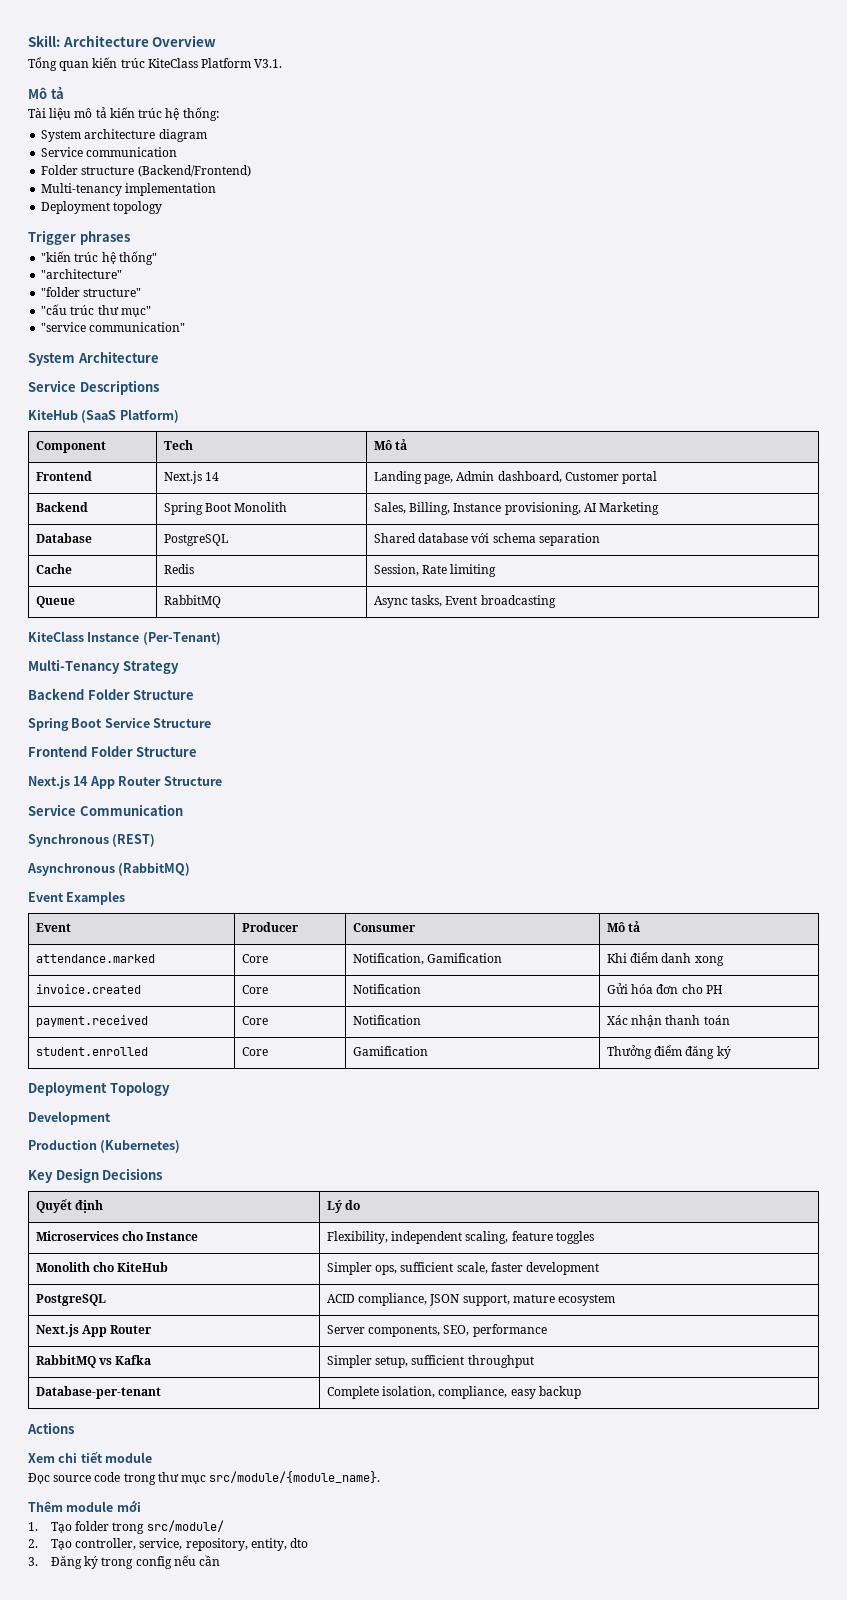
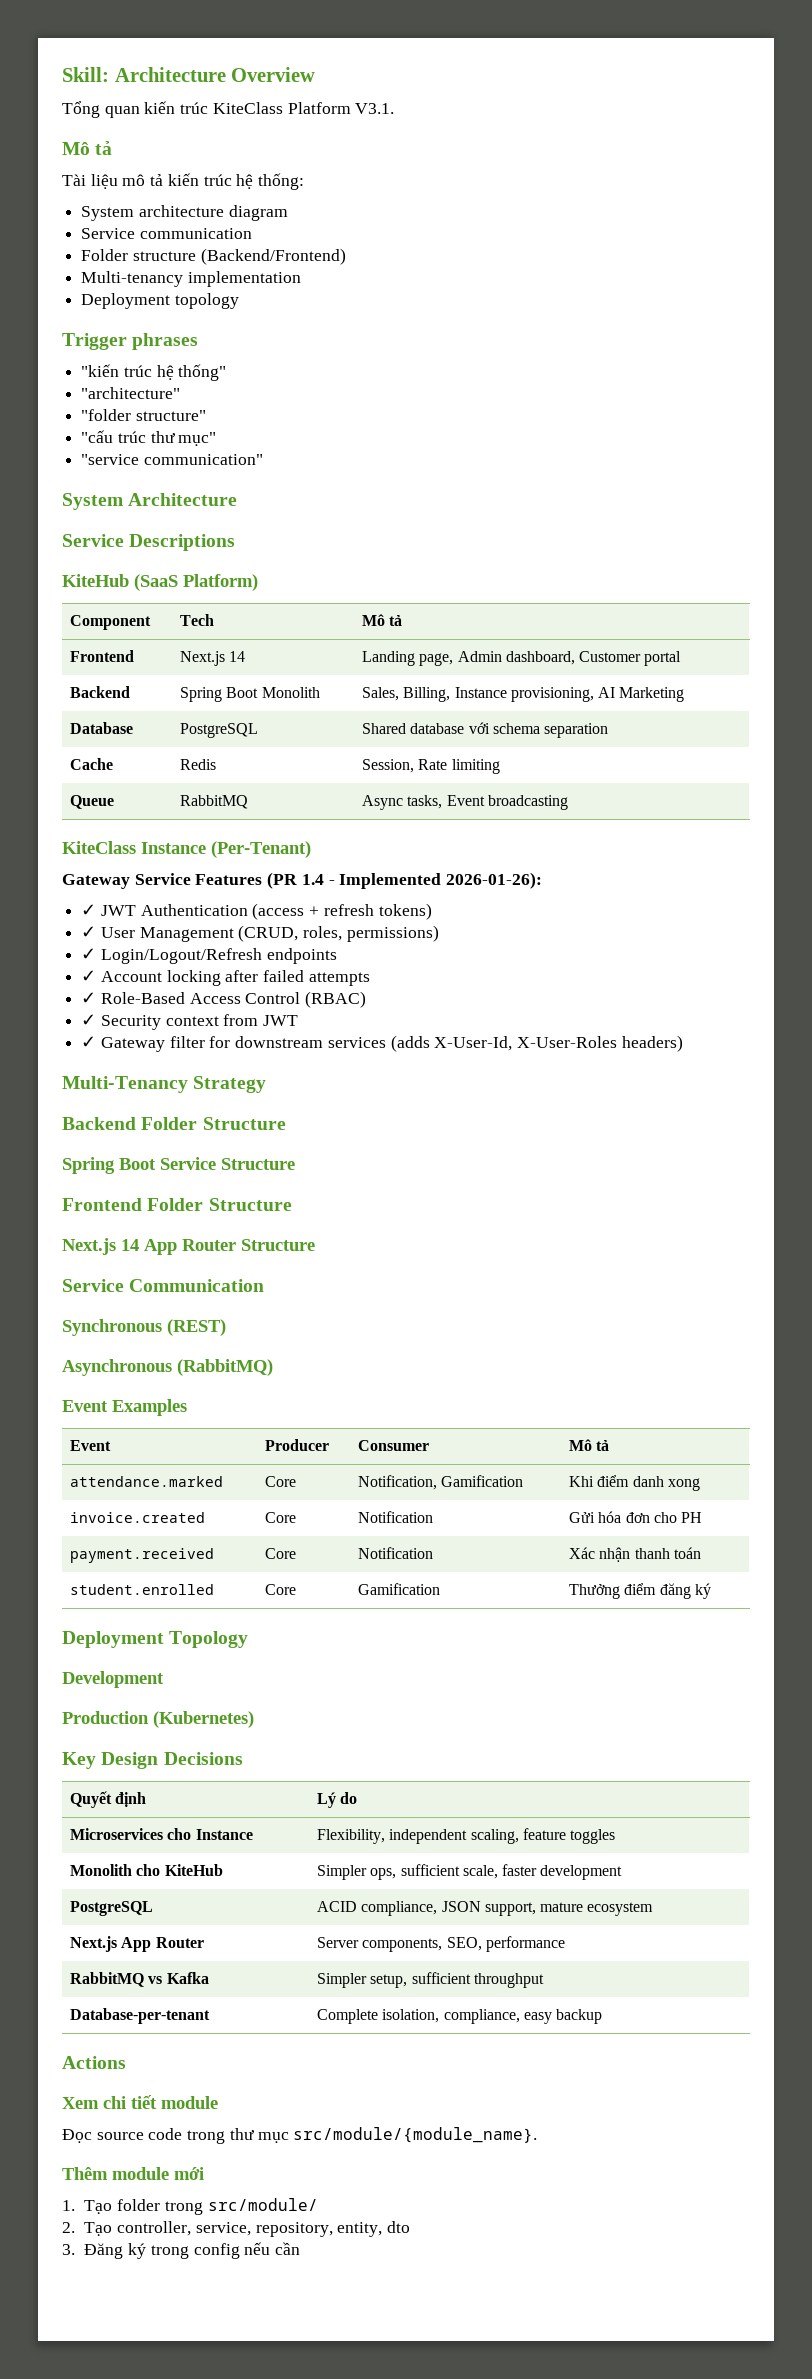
(221, 638) none -> [62,872,543,889] [81,903,432,920] [81,925,439,942] [81,948,337,964] [81,970,370,986] [81,991,367,1008] [81,1014,299,1030] [81,1035,683,1052] // Gateway Service Features (PR 1.4 - Implemented 2026-01-26): // ✓ JWT Authentication (access + refresh tokens) // ✓ User Management (CRUD, roles, permissions) // ✓ Login/Logout/Refresh endpoints // ✓ Account locking after failed attempts // ✓ Role-Based Access Control (RBAC) // ✓ Security context from JWT // ✓ Gateway filter for downstream services (adds X-User-Id, X-User-Roles headers)

